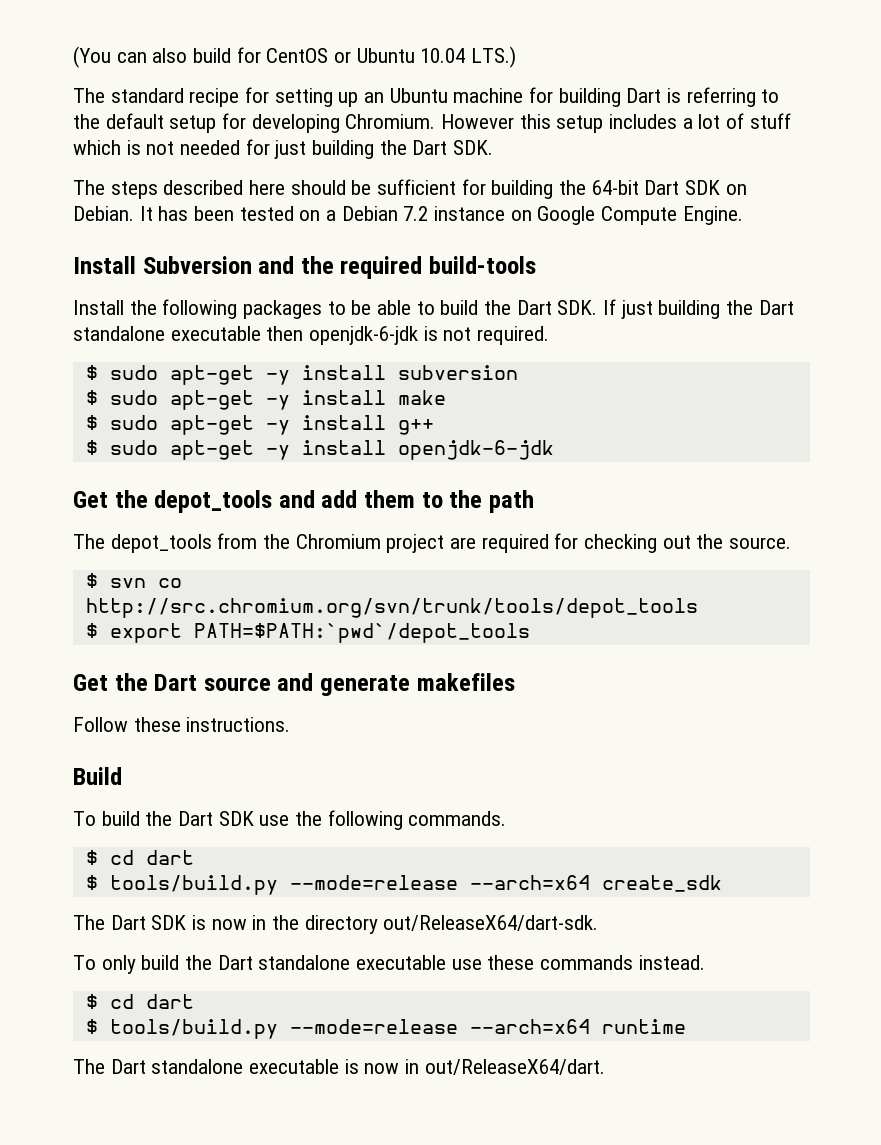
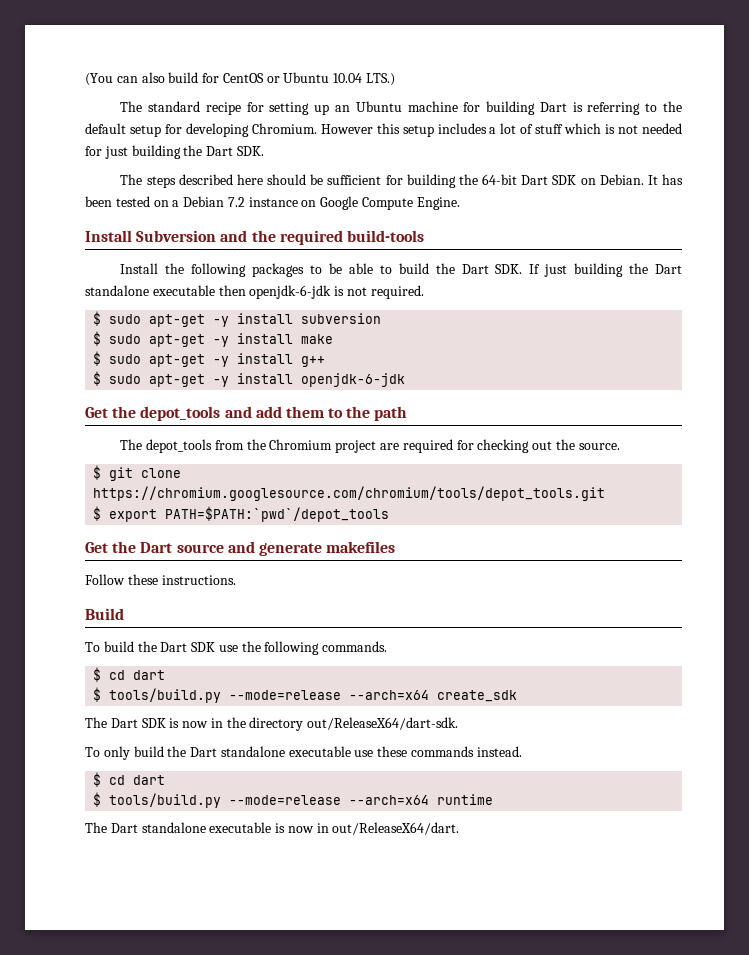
[109,578,182,588] [85,598,698,618] svn co http://src.chromium.org/svn/trunk/tools/depot_tools -> [109,467,182,481] [93,486,606,501] git clone https://chromium.googlesource.com/chromium/tools/depot_tools.git

